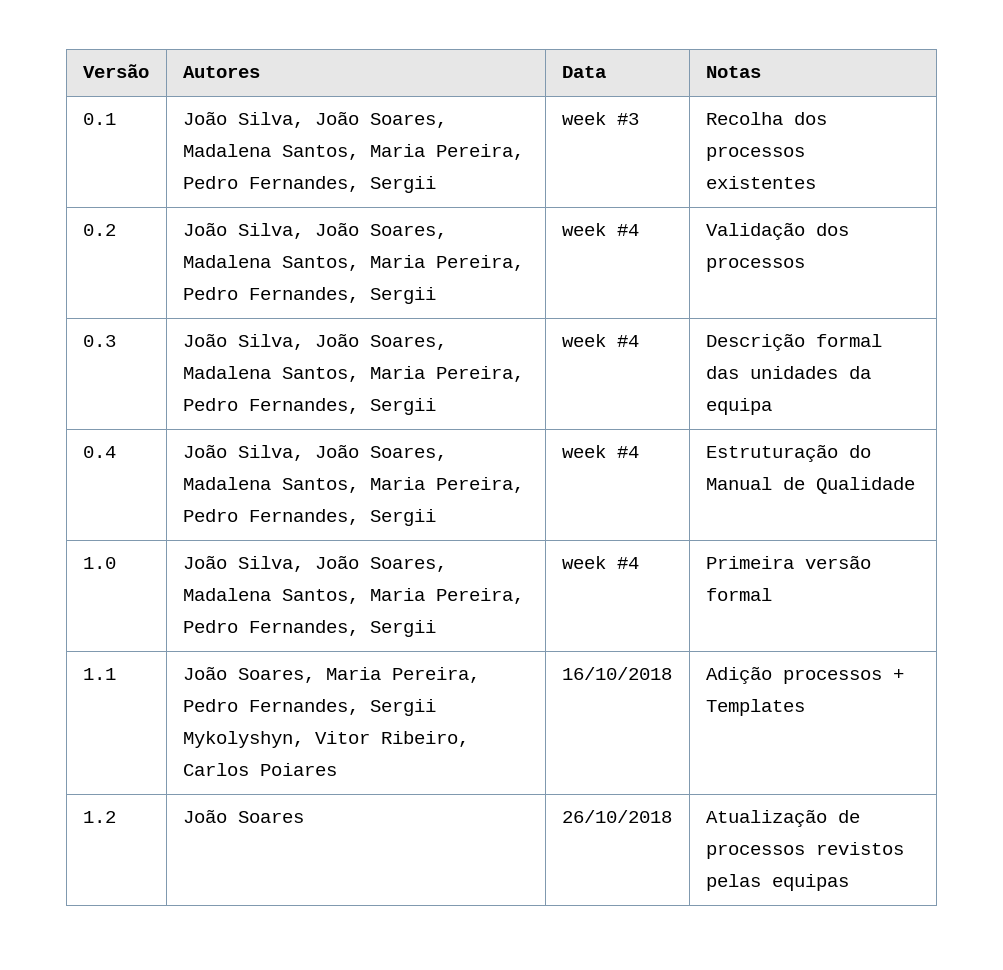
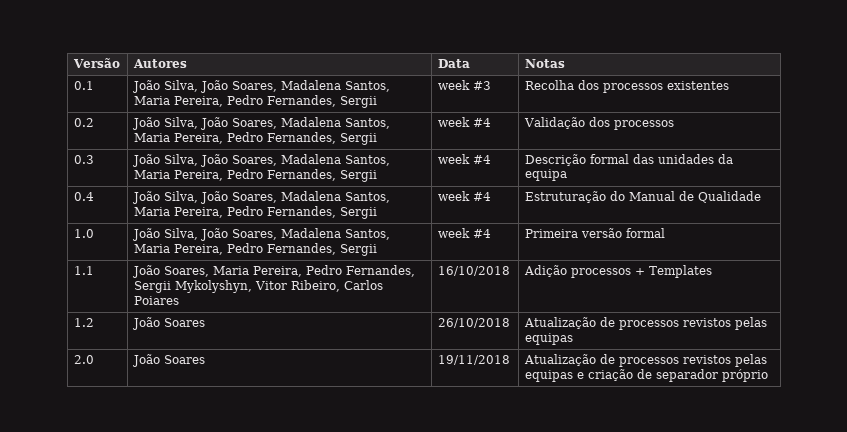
(849, 882) none -> [73,355,94,364] [131,354,205,367] [437,355,510,365] [523,354,767,367] [524,369,768,382] // 2.0 | João Soares | 19/11/2018 | Atualização de processos revistos pelas equipas e criação de separador próprio

